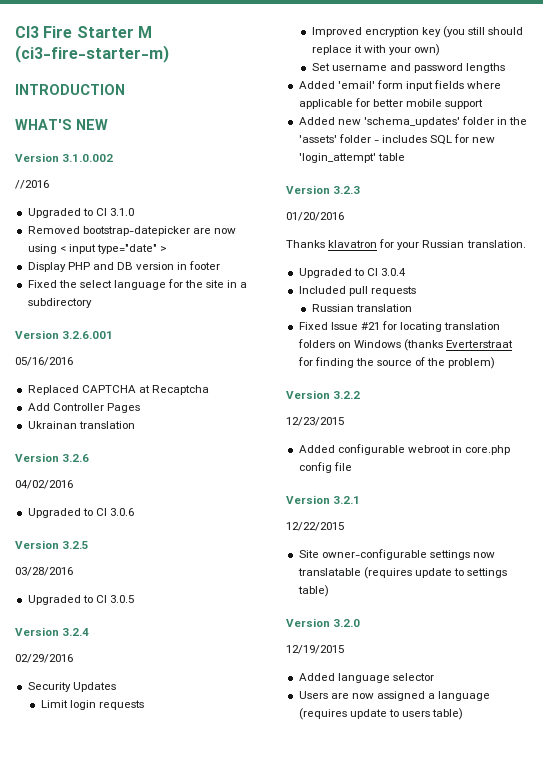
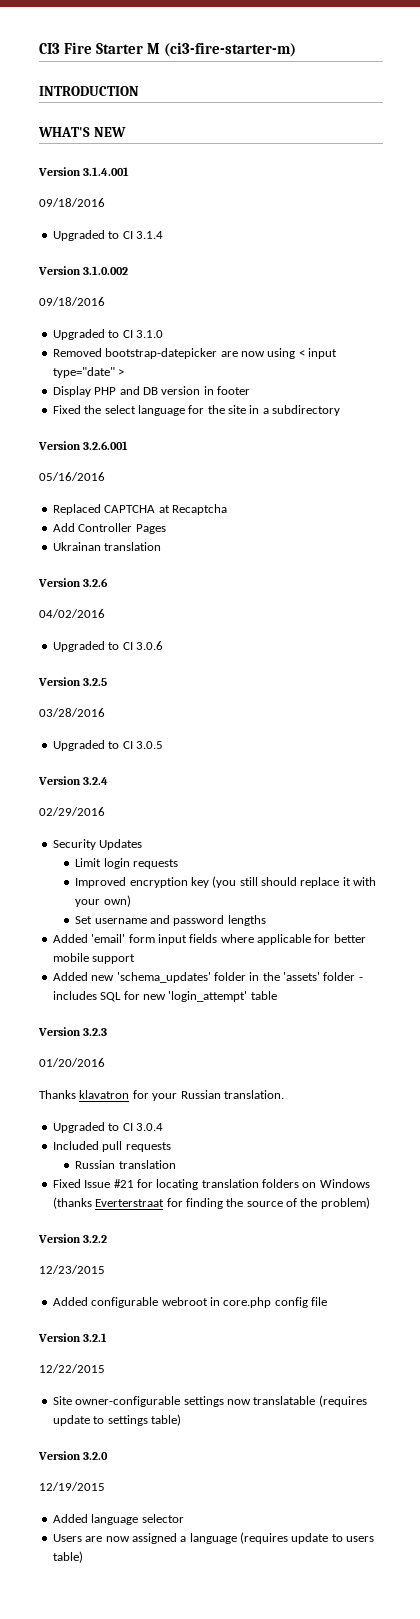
(108, 124) none -> [38,167,130,176] [39,198,105,207] [52,230,163,241] // Version 3.1.4.001 // 09/18/2016 // Upgraded to CI 3.1.4
[15,180,49,189] //2016 -> [39,297,105,306] 09/18/2016

